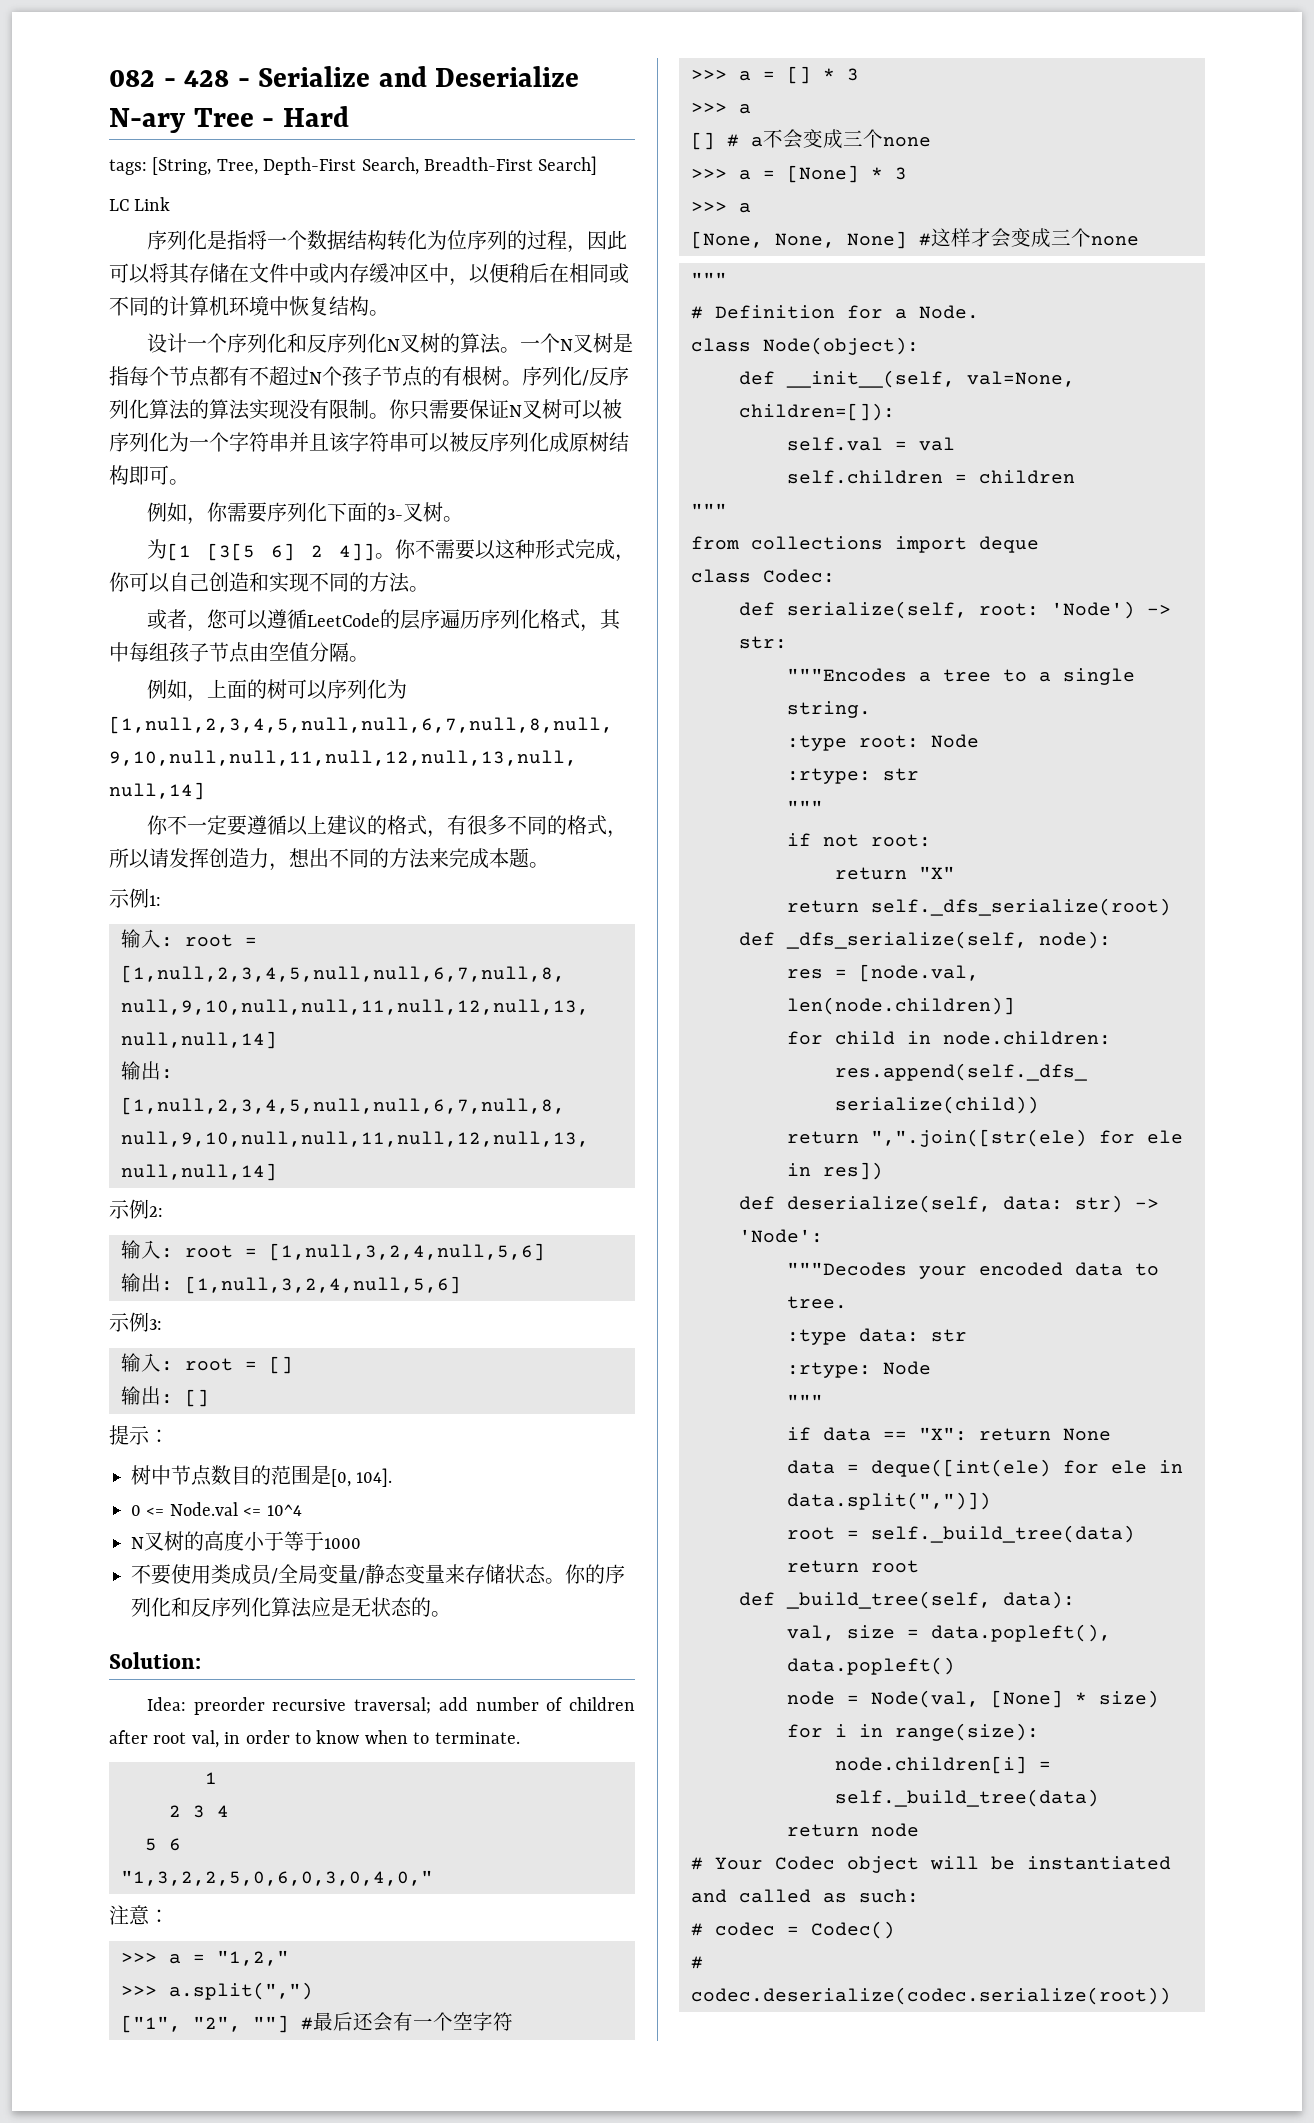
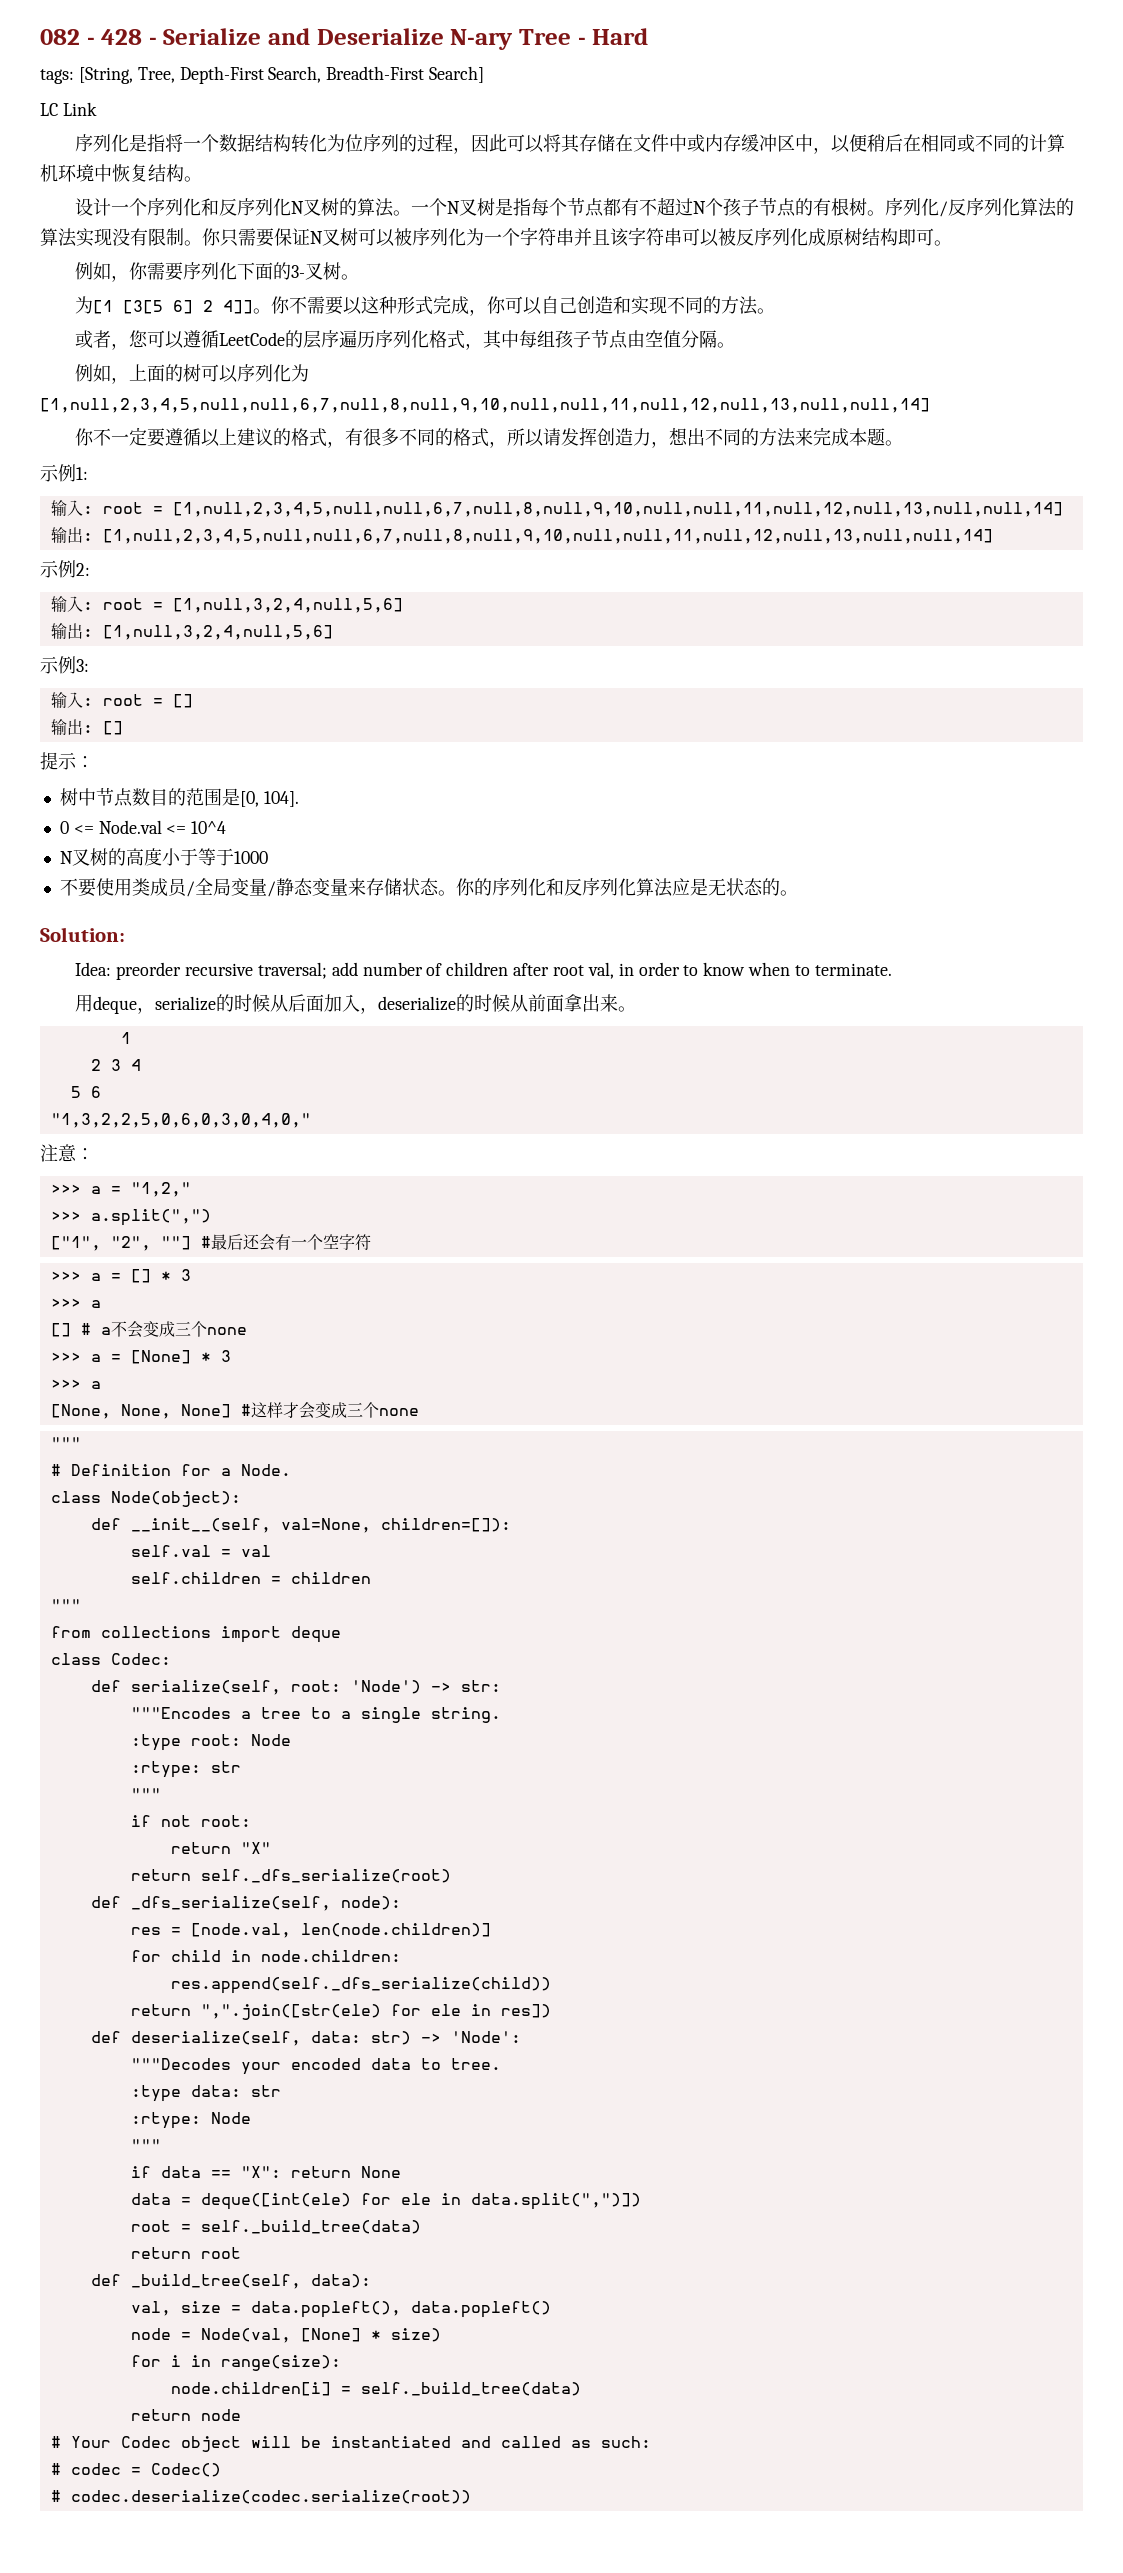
(520, 1738) none -> [75,994,637,1014] // 用deque，serialize的时候从后面加入，deserialize的时候从前面拿出来。

